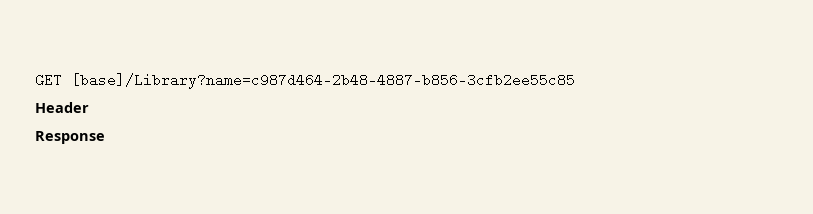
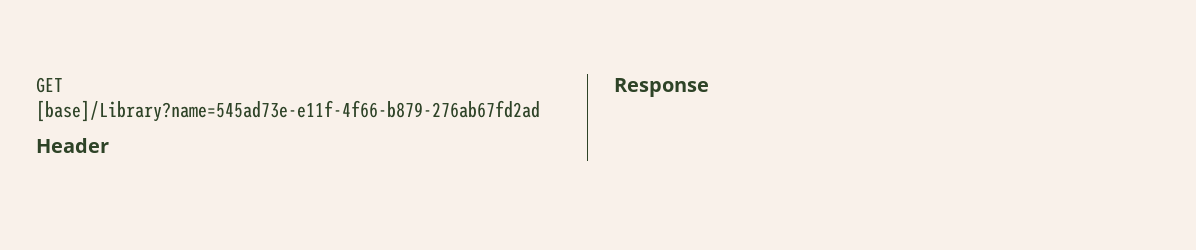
[71,73,575,89] [base]/Library?name=c987d464-2b48-4887-b856-3cfb2ee55c85 -> [36,100,540,122] [base]/Library?name=545ad73e-e11f-4f66-b879-276ab67fd2ad

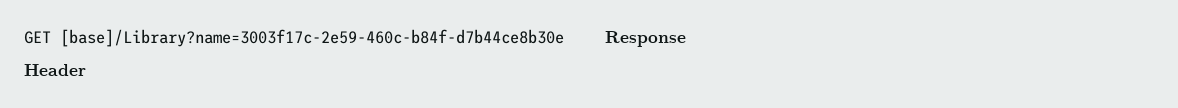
[36,100,540,122] [base]/Library?name=545ad73e-e11f-4f66-b879-276ab67fd2ad -> [60,29,564,47] [base]/Library?name=3003f17c-2e59-460c-b84f-d7b44ce8b30e

